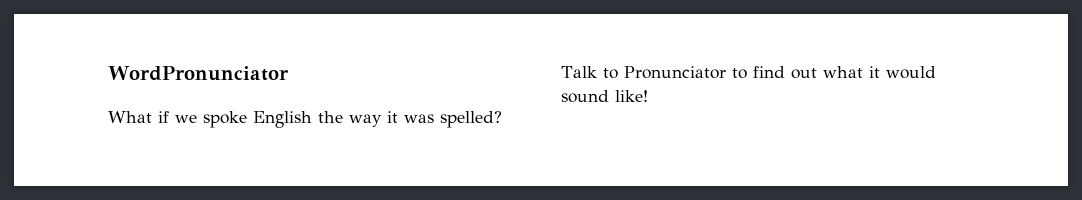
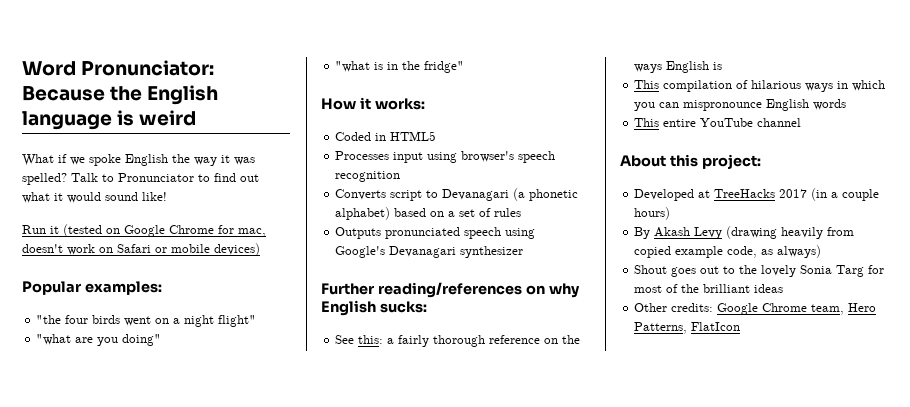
[108,66,289,81] WordPronunciator -> [22,60,215,76] [22,85,219,105] [22,110,197,130] Word Pronunciator: Because the English language is weird
(648, 96) none -> [22,224,266,237] [22,243,260,256] [22,281,162,295] [36,315,257,327] [36,334,162,346] [335,61,465,73] [321,97,425,110] [335,131,437,141] [335,151,556,163] [335,171,401,182] [335,188,579,201] [335,207,522,220] [335,227,536,239] [335,246,524,258] [321,282,580,298] [321,300,427,316] [335,335,581,347] [634,61,723,73] [634,80,886,92] [634,99,847,111] [634,118,802,127] [620,154,761,169] [634,188,880,201] [634,207,671,220] [634,226,855,239] [634,245,822,258] [634,265,885,277] [634,284,784,293] [634,303,877,315] [634,322,741,334] // Run it (tested on Google Chrome for mac, doesn't work on Safari or mobile devices) // Popular examples: // "the four birds went on a night flight" // "what are you doing" // "what is in the fridge" // How it works: // Coded in HTML5 // Processes input using browser's speech recognition // Converts script to Devanagari (a phonetic alphabet) based on a set of rules // Outputs pronunciated speech using Google's Devanagari synthesizer // Further reading/references on why English sucks: // See this: a fairly thorough reference on the ways English is // This compilation of hilarious ways in which you can mispronounce English words // This entire YouTube channel // About this project: // Developed at TreeHacks 2017 (in a couple hours) // By Akash Levy (drawing heavily from copied example code, as always) // Shout goes out to the lovely Sonia Targ for most of the brilliant ideas // Other credits: Google Chrome team, Hero Patterns, FlatIcon

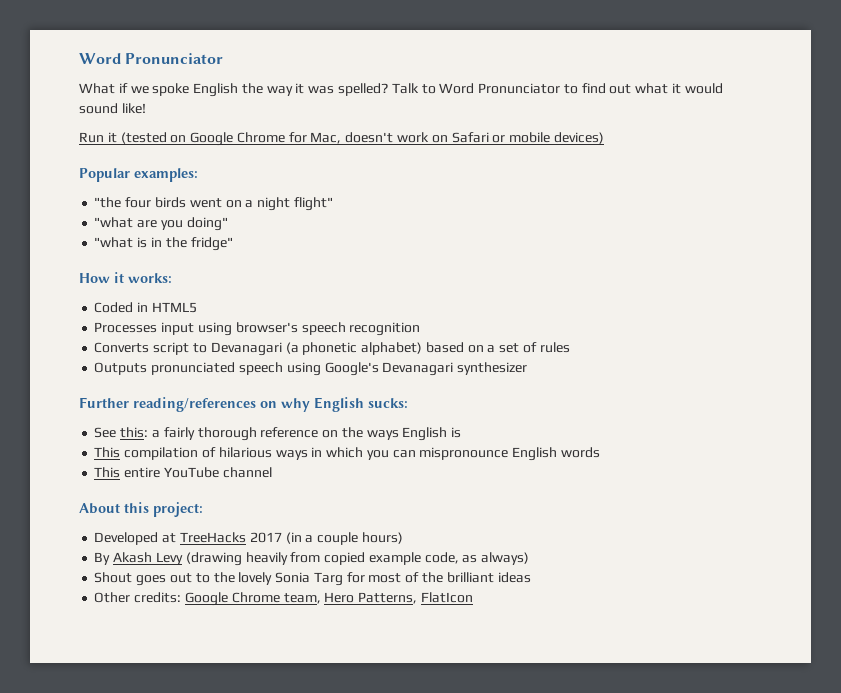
[22,60,215,76] [22,85,219,105] [22,110,197,130] Word Pronunciator: Because the English language is weird -> [79,53,224,64] Word Pronunciator
(114, 178) none -> [439,83,475,94] Word
[238,228,266,237] mac, -> [310,132,342,144] Mac,

